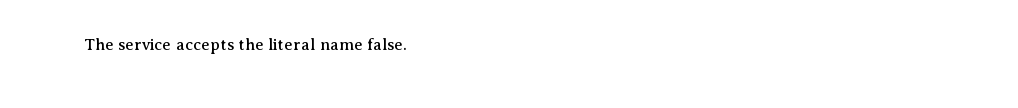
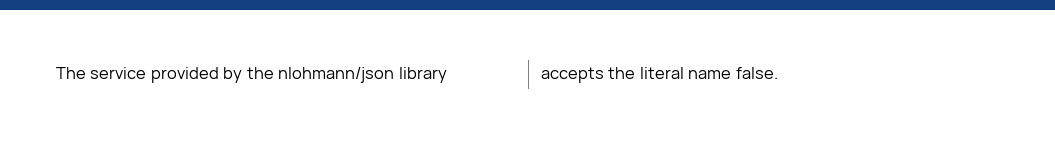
(172, 44) none -> [150,67,447,83] provided by the nlohmann/json library

